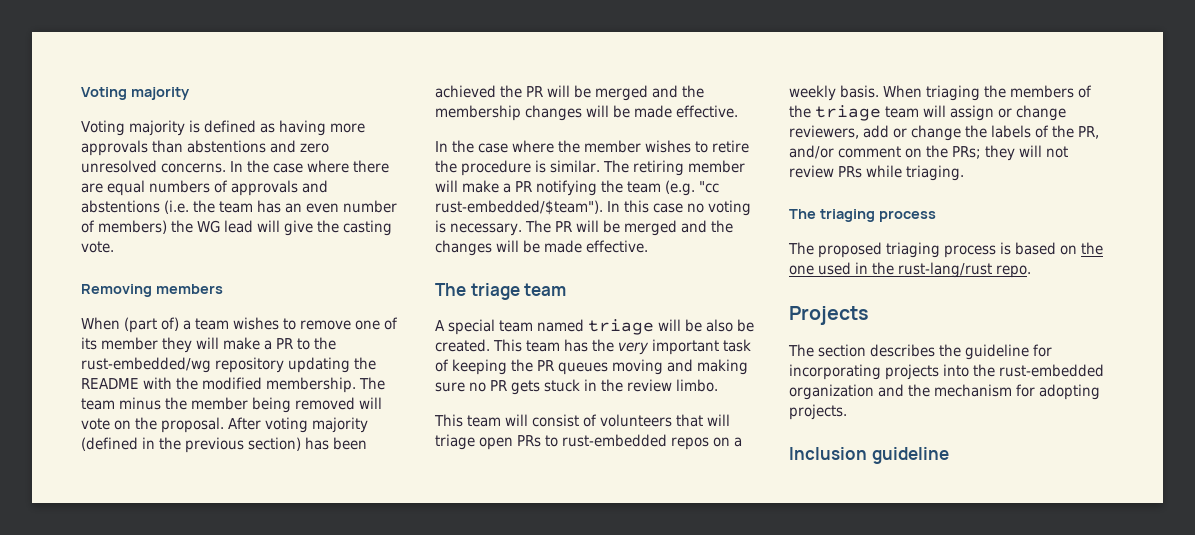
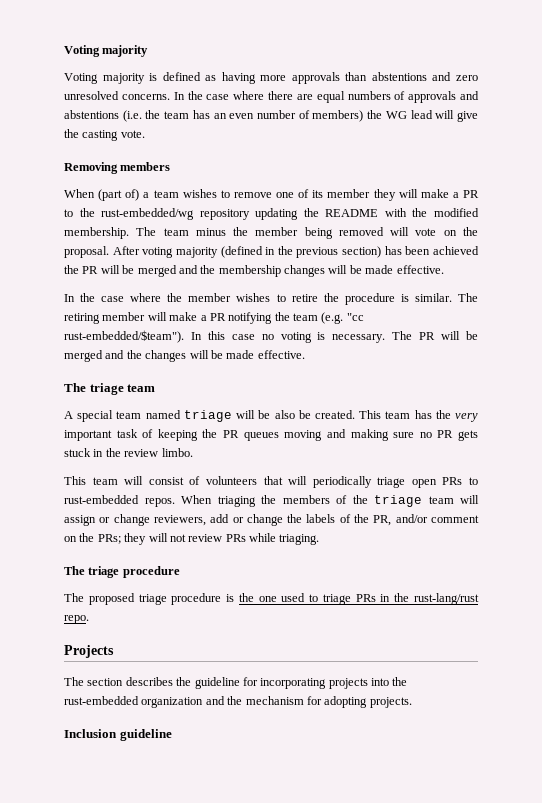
(730, 420) none -> [312,476,372,488] periodically
[671,437,742,450] [789,85,879,101] repos on a weekly basis. -> [144,498,175,507] repos.
[819,209,936,222] triaging process -> [88,566,180,578] triage procedure
[886,242,1103,258] [789,262,851,275] triaging process is based on the one used -> [138,593,376,605] triage procedure is the one used to triage PRs

